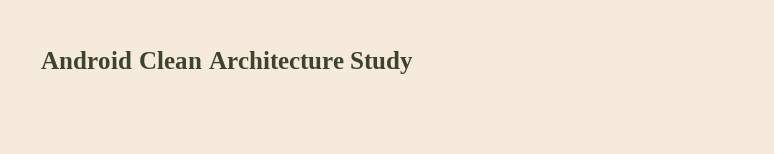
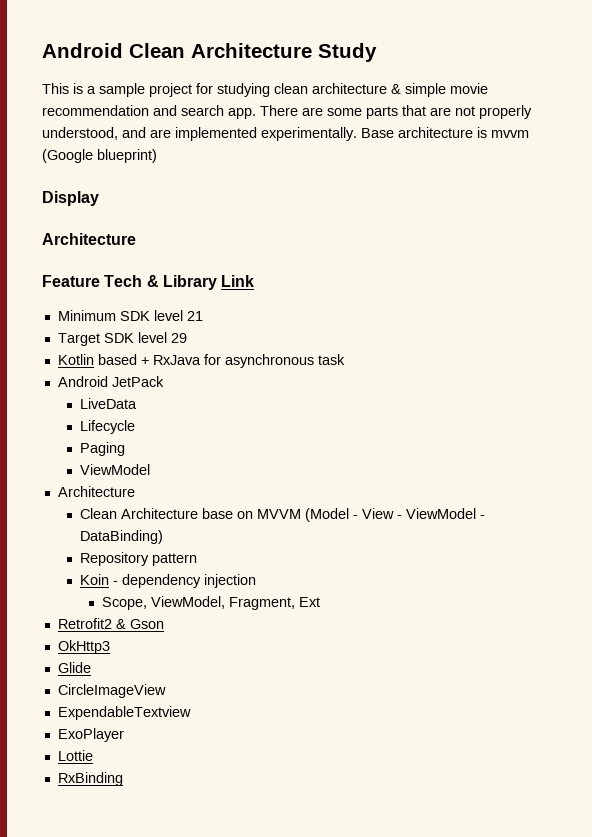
(414, 62) none -> [42,83,488,97] [42,105,532,119] [42,127,529,141] [42,149,157,163] [42,191,99,206] [42,233,136,245] [42,275,255,290] [57,310,203,321] [57,332,187,346] [57,354,345,368] [57,376,164,387] [80,398,138,409] [80,420,136,434] [80,442,126,456] [80,464,151,475] [57,486,135,497] [80,508,486,522] [80,530,164,544] [80,552,198,566] [80,574,257,588] [102,596,321,610] [57,618,164,629] [57,640,110,654] [57,662,91,673] [57,684,166,698] [57,706,191,720] [57,728,124,742] [57,750,93,761] [57,772,123,786] // This is a sample project for studying clean architecture & simple movie recommendation and search app. There are some parts that are not properly understood, and are implemented experimentally. Base architecture is mvvm (Google blueprint) // Display // Architecture // Feature Tech & Library Link // Minimum SDK level 21 // Target SDK level 29 // Kotlin based + RxJava for asynchronous task // Android JetPack // LiveData // Lifecycle // Paging // ViewModel // Architecture // Clean Architecture base on MVVM (Model - View - ViewModel - DataBinding) // Repository pattern // Koin - dependency injection // Scope, ViewModel, Fragment, Ext // Retrofit2 & Gson // OkHttp3 // Glide // CircleImageView // ExpendableTextview // ExoPlayer // Lottie // RxBinding

